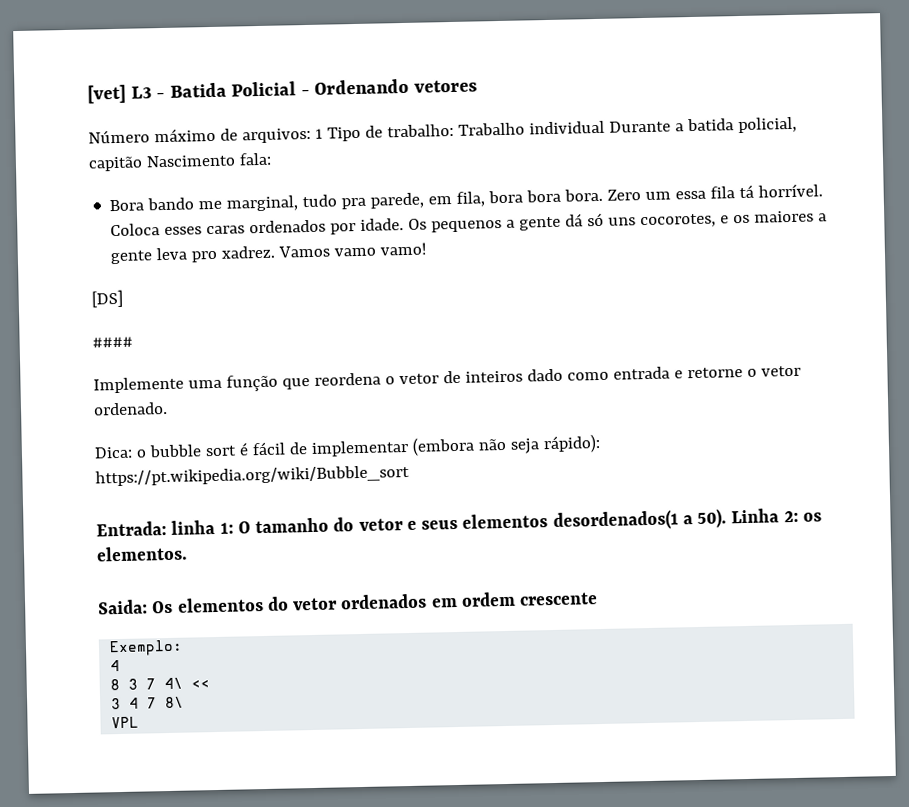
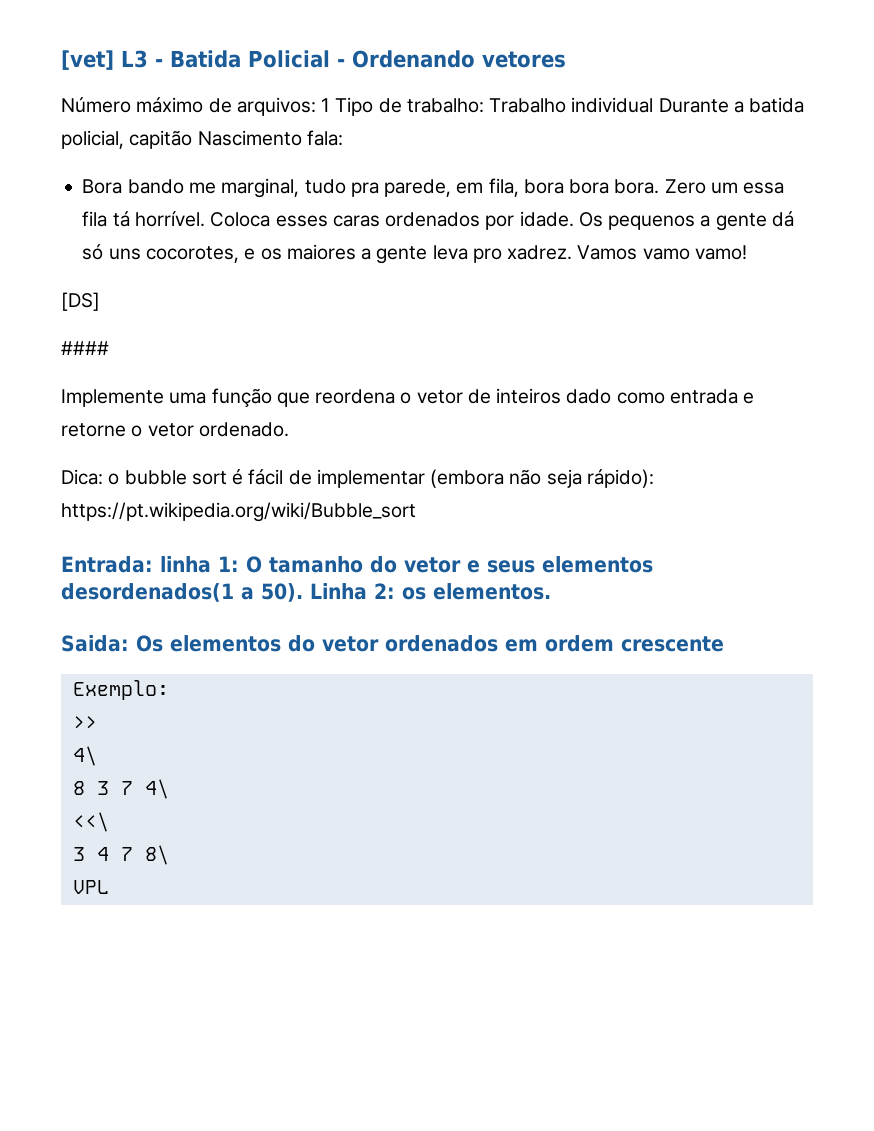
[110,659,121,672] 4 -> [72,716,97,729] [72,746,97,766] >> // 4\
[191,679,211,689] << -> [72,812,109,832] // <<\

